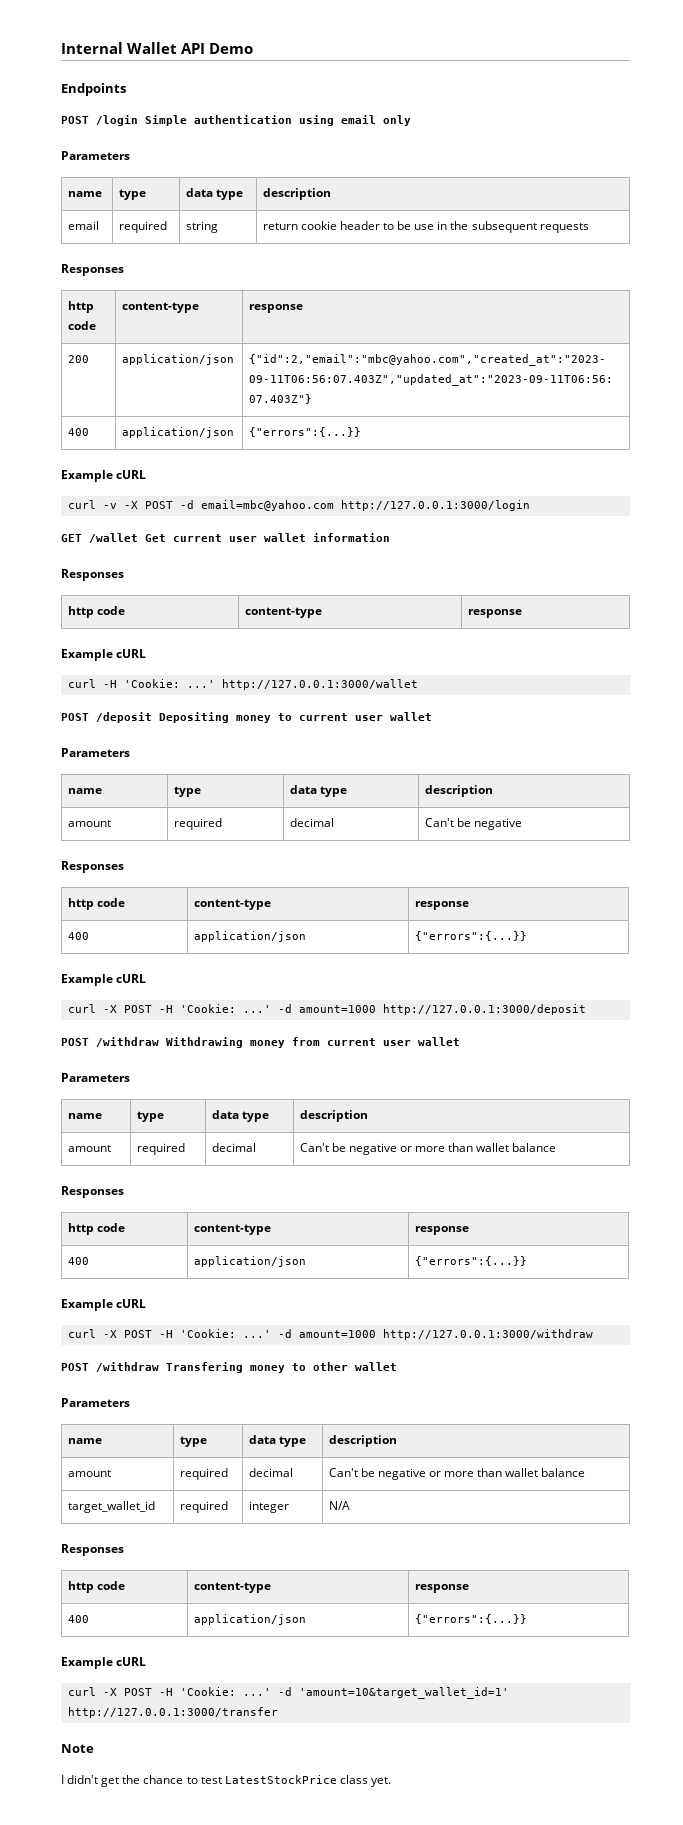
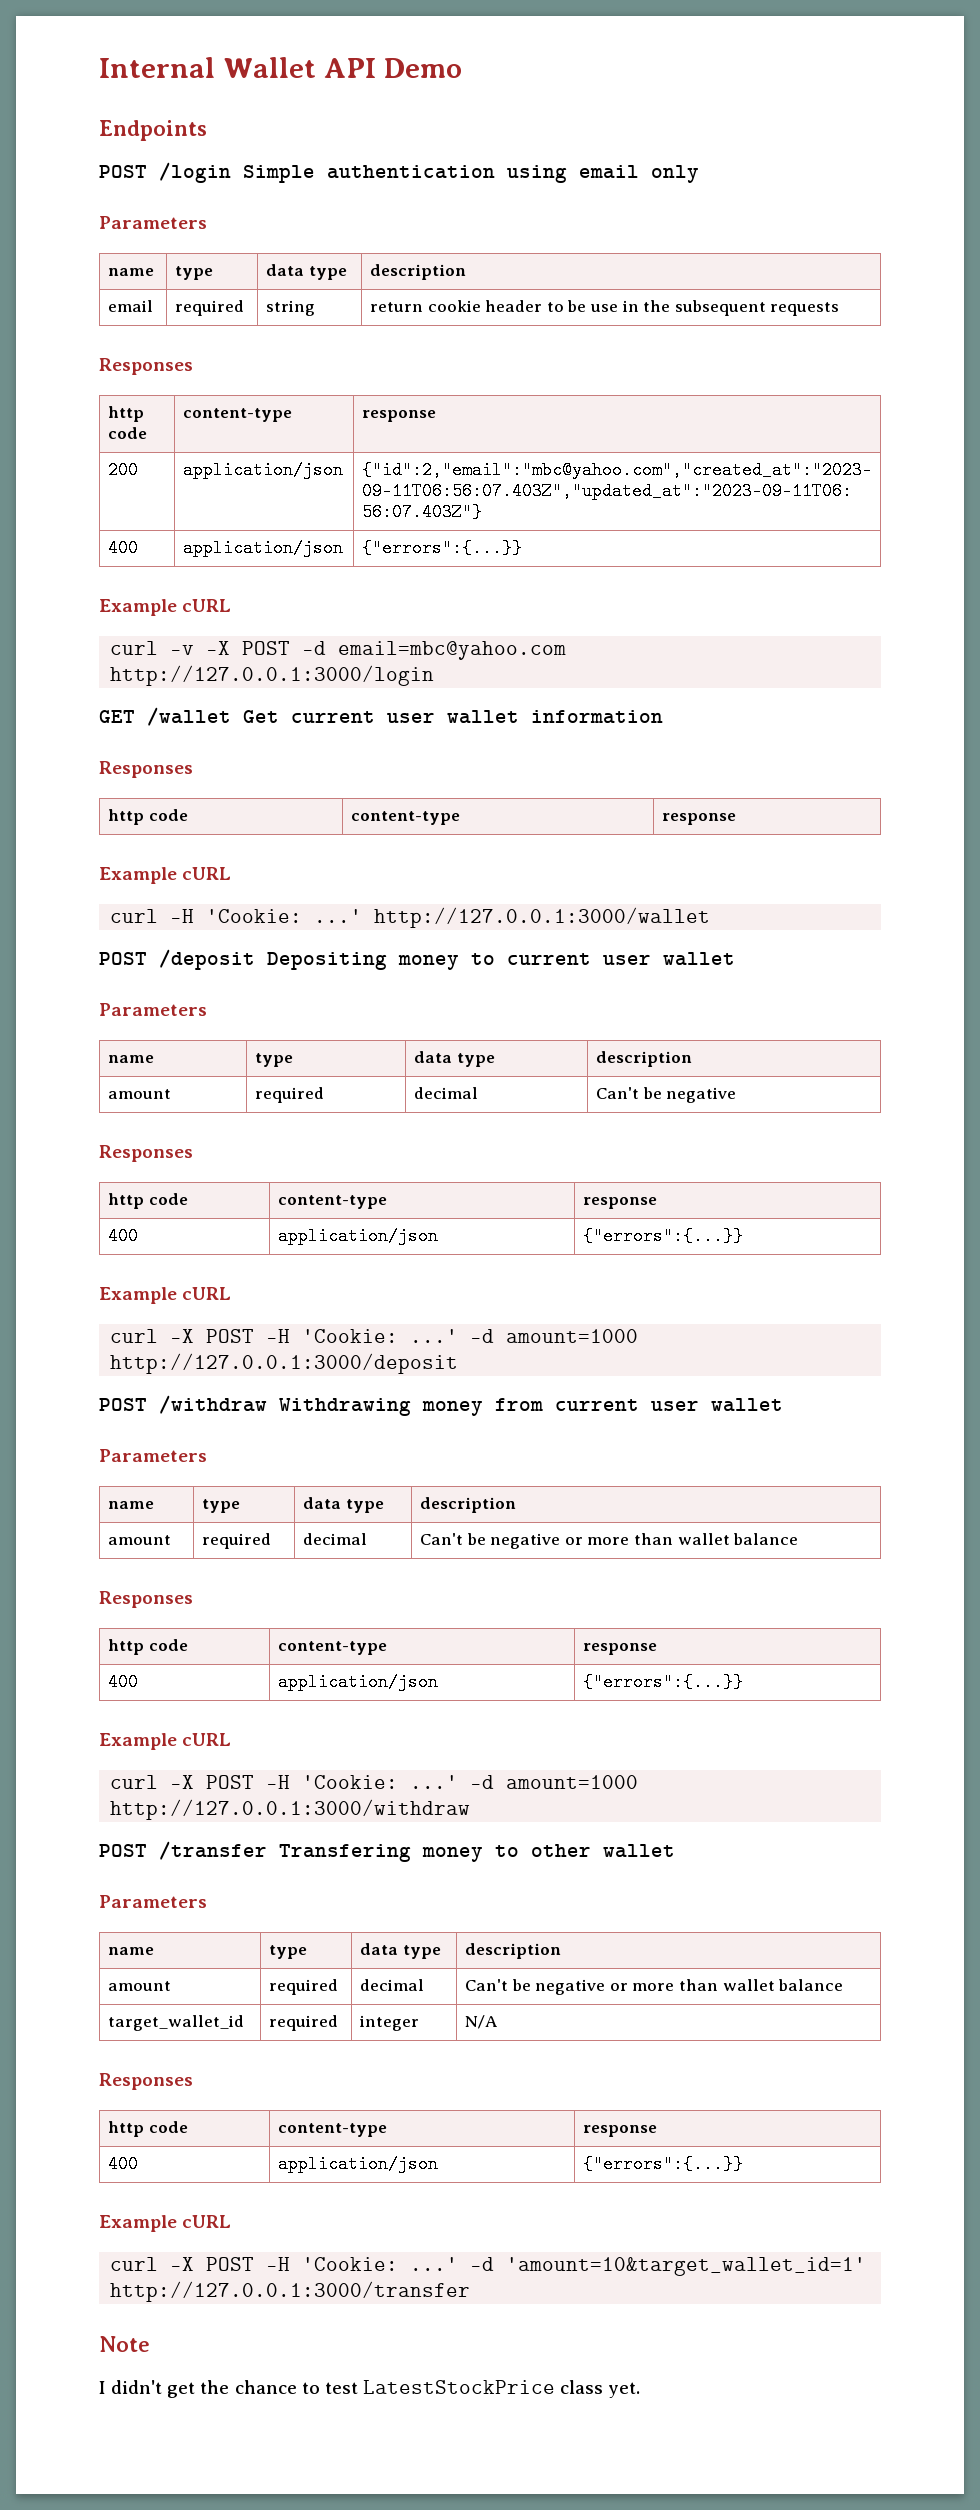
[96,1362,159,1372] /withdraw -> [159,1841,267,1860] /transfer

